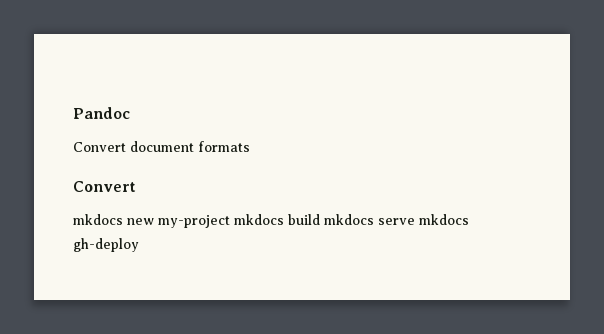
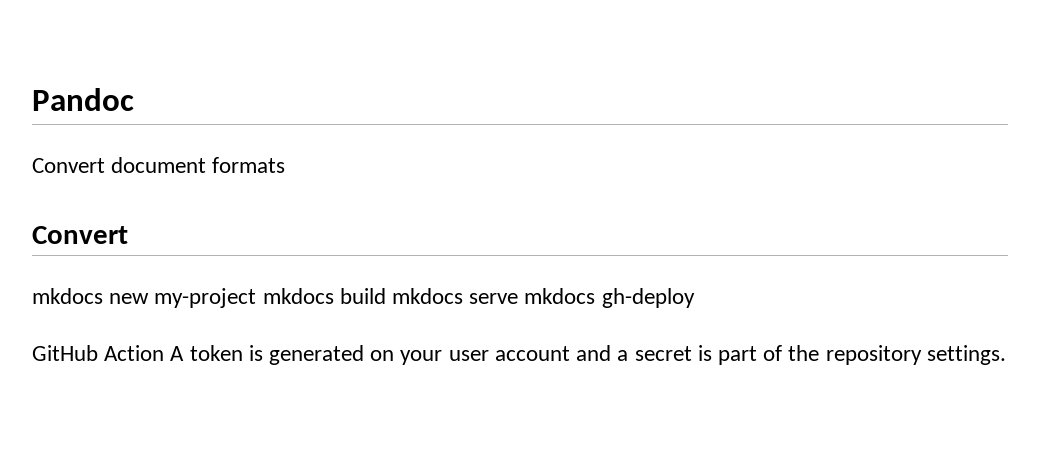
(139, 245) none -> [32,345,1006,365] // GitHub Action A token is generated on your user account and a secret is part of the repository settings.

